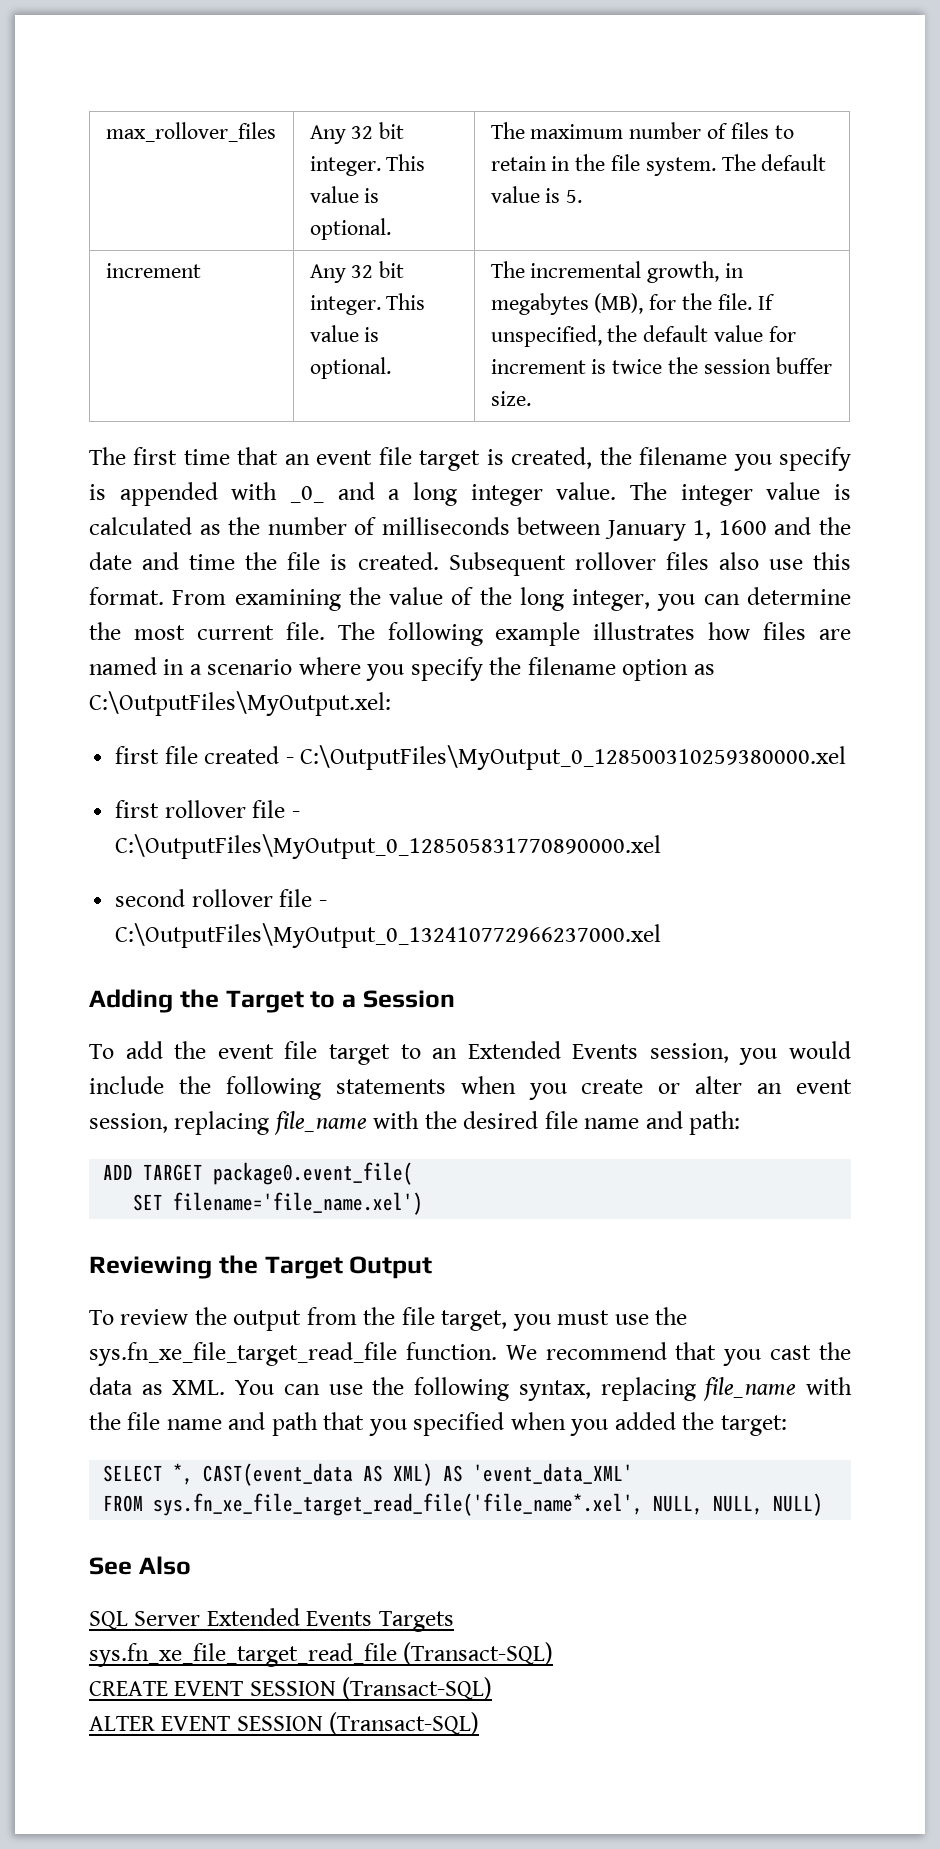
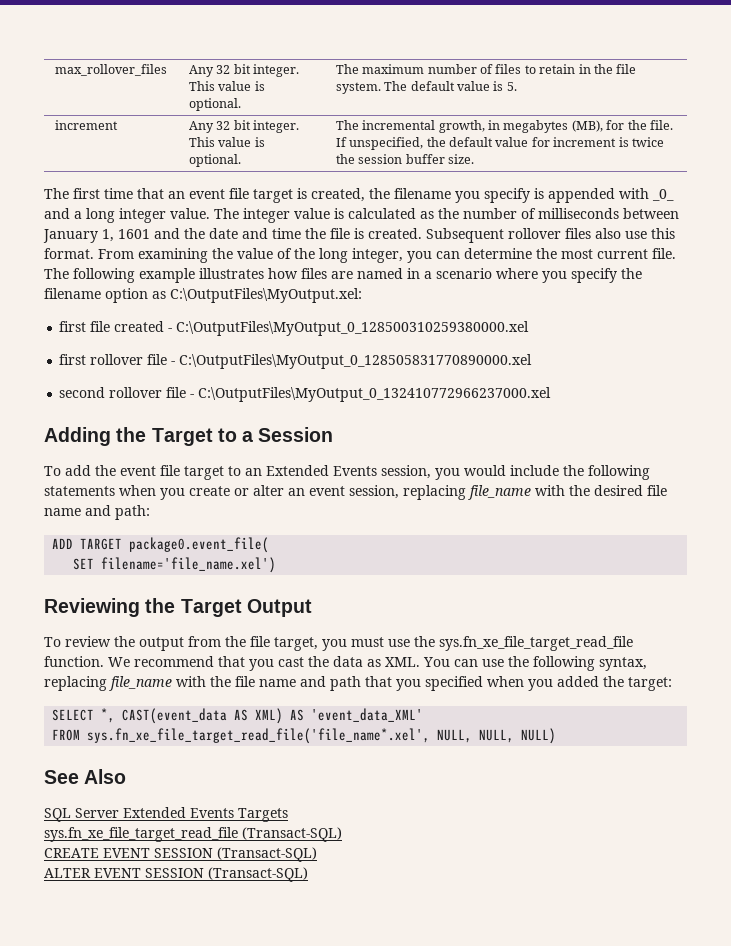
[718,520,767,535] 1600 -> [118,229,150,239] 1601

